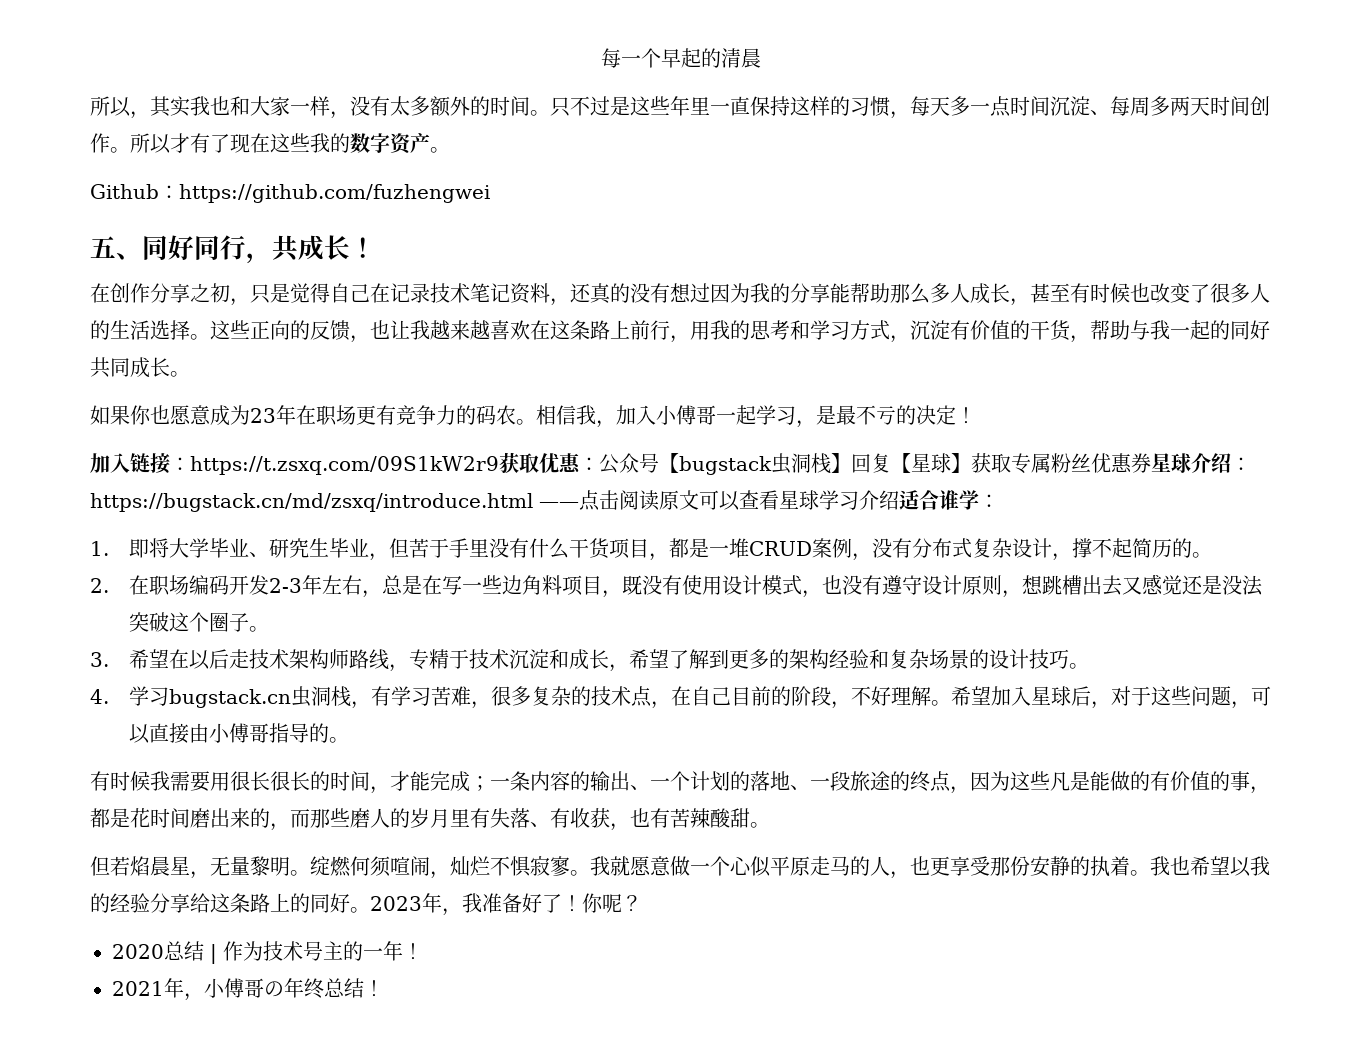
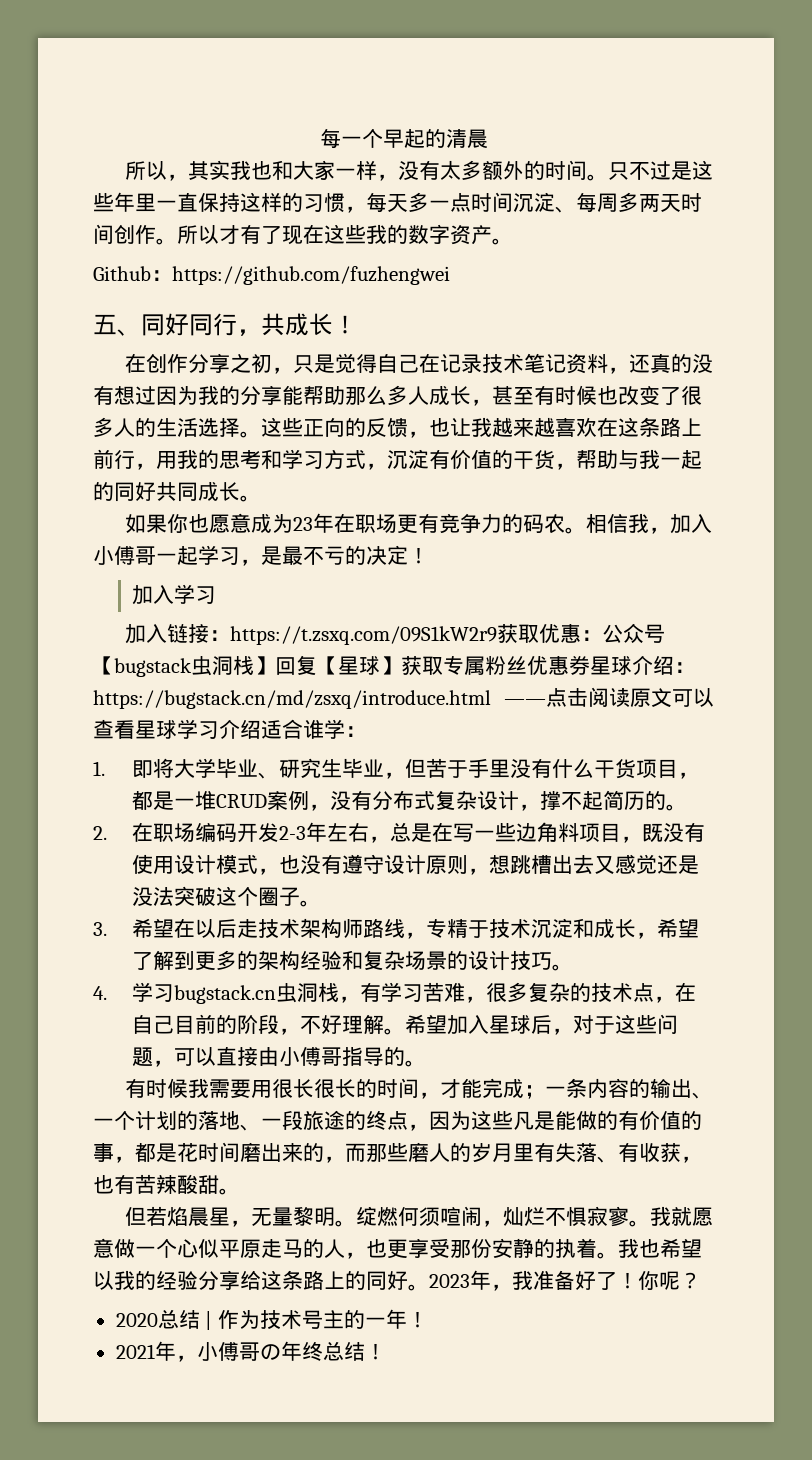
(976, 415) none -> [132,584,217,605] // 加入学习

